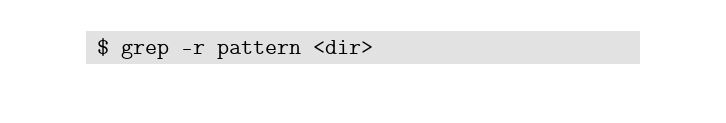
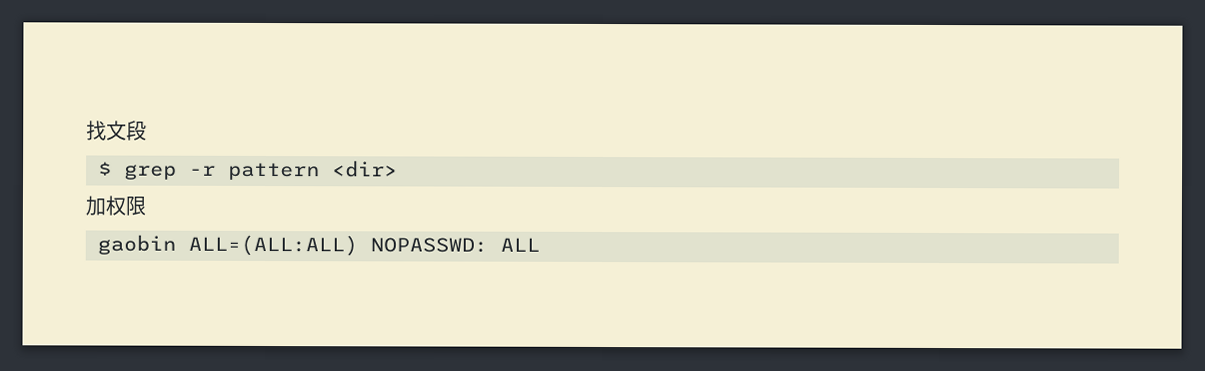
(97, 47) none -> [86,120,147,141] 找文段 //
(374, 47) none -> [85,195,146,216] [97,234,540,257] // 加权限 // gaobin ALL=(ALL:ALL) NOPASSWD: ALL

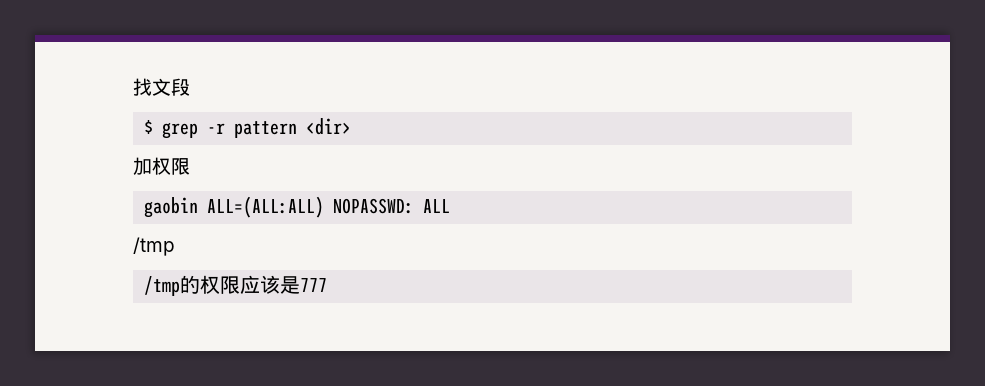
(540, 244) none -> [133,237,175,256] [144,275,328,296] // /tmp // /tmp的权限应该是777

